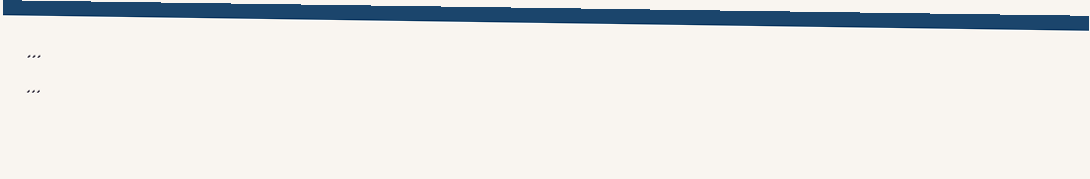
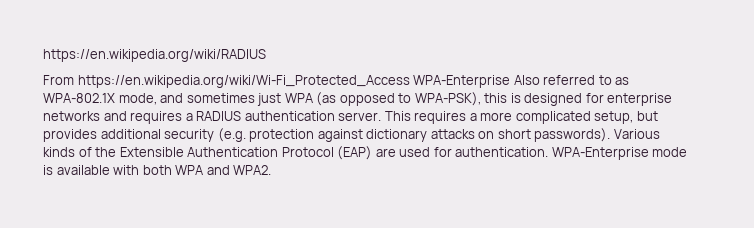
[26,54,42,68] [25,89,41,103] ´´´ // ´´´ -> [43,49,266,62] [43,75,630,88] [43,92,673,106] [43,111,658,124] [43,128,660,142] [43,146,688,160] [43,165,272,175] https://en.wikipedia.org/wiki/RADIUS // From https://en.wikipedia.org/wiki/Wi-Fi_Protected_Access WPA-Enterprise Also referred to as WPA-802.1X mode, and sometimes just WPA (as opposed to WPA-PSK), this is designed for enterprise networks and requires a RADIUS authentication server. This requires a more complicated setup, but provides additional security (e.g. protection against dictionary attacks on short passwords). Various kinds of the Extensible Authentication Protocol (EAP) are used for authentication. WPA-Enterprise mode is available with both WPA and WPA2.

